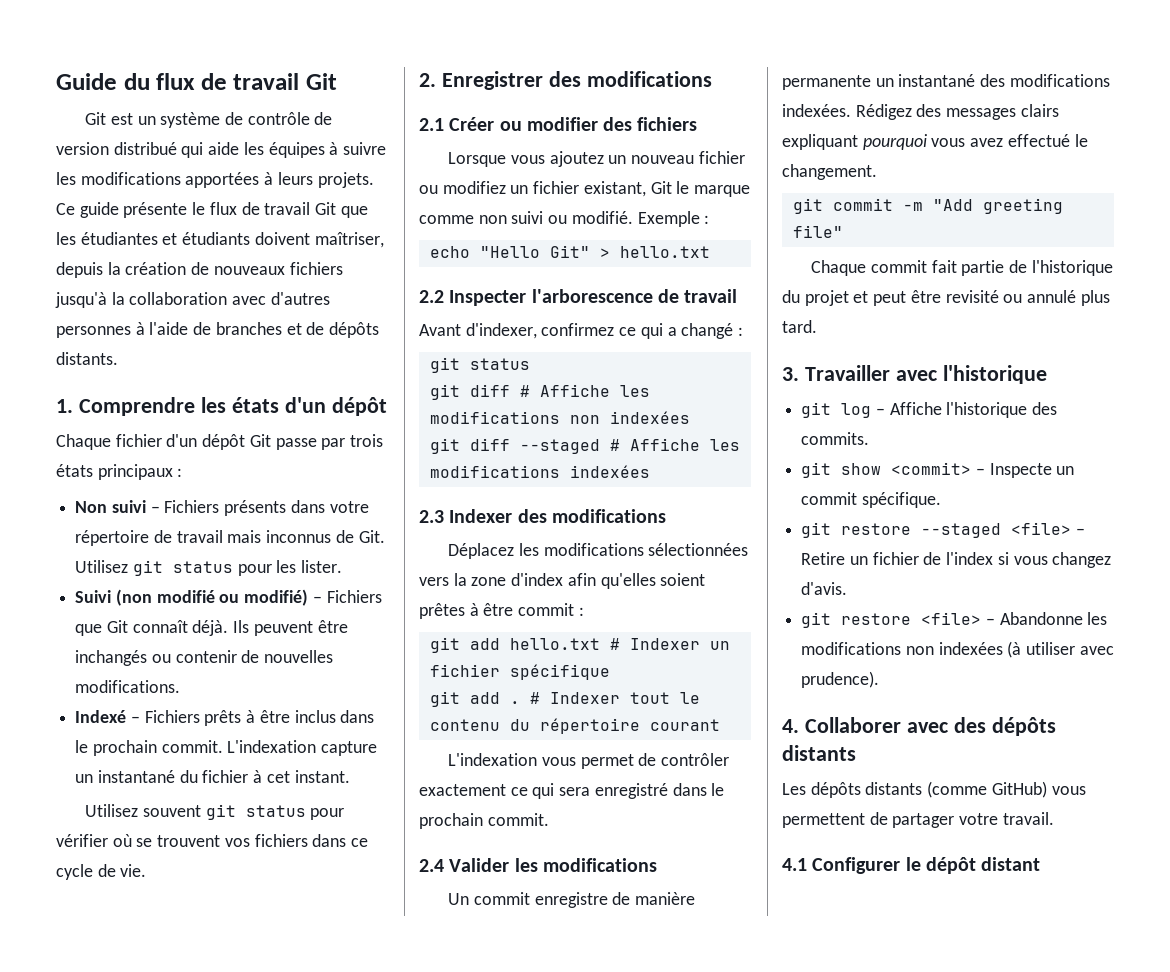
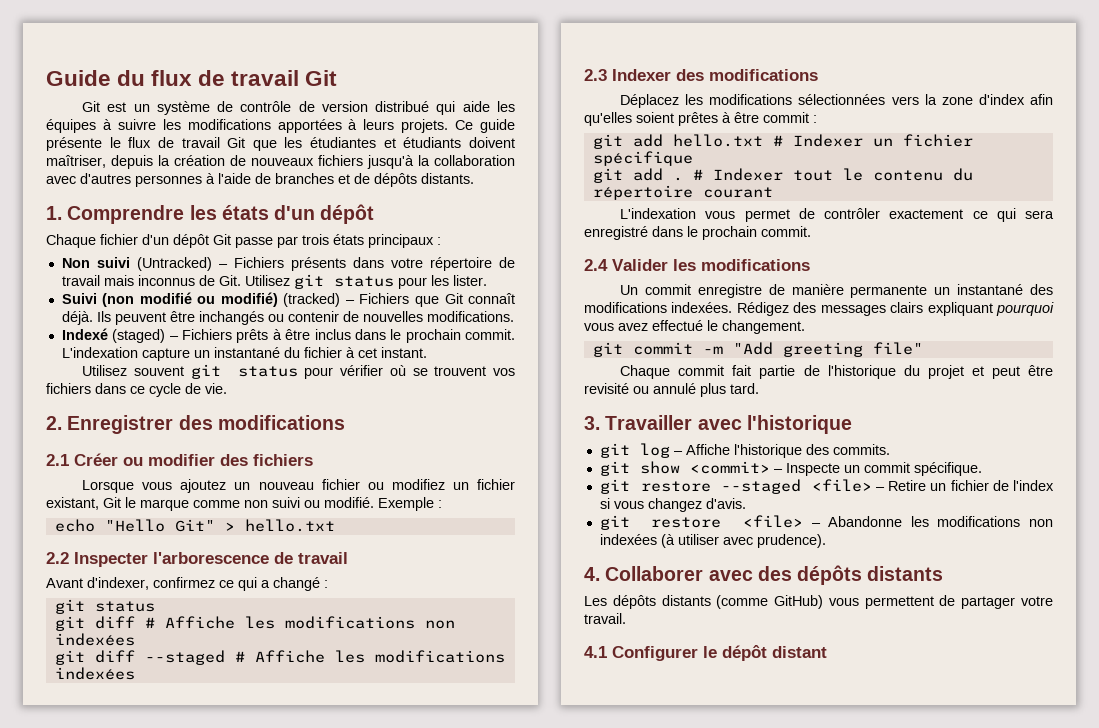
(146, 506) none -> [136,257,212,271] (Untracked)
(309, 597) none -> [283,293,341,307] (tracked)
(127, 716) none -> [112,329,166,343] (staged)

